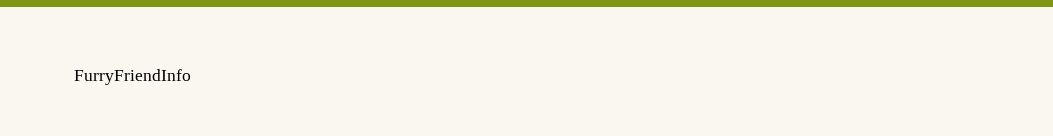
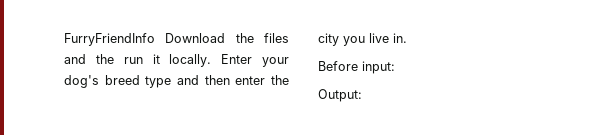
(191, 77) none -> [165,33,289,43] [64,54,289,67] [64,75,289,88] [318,33,407,46] [318,61,395,74] [318,89,362,102] Download the files and the run it locally. Enter your dog's breed type and then enter the city you live in. // Before input: // Output:

